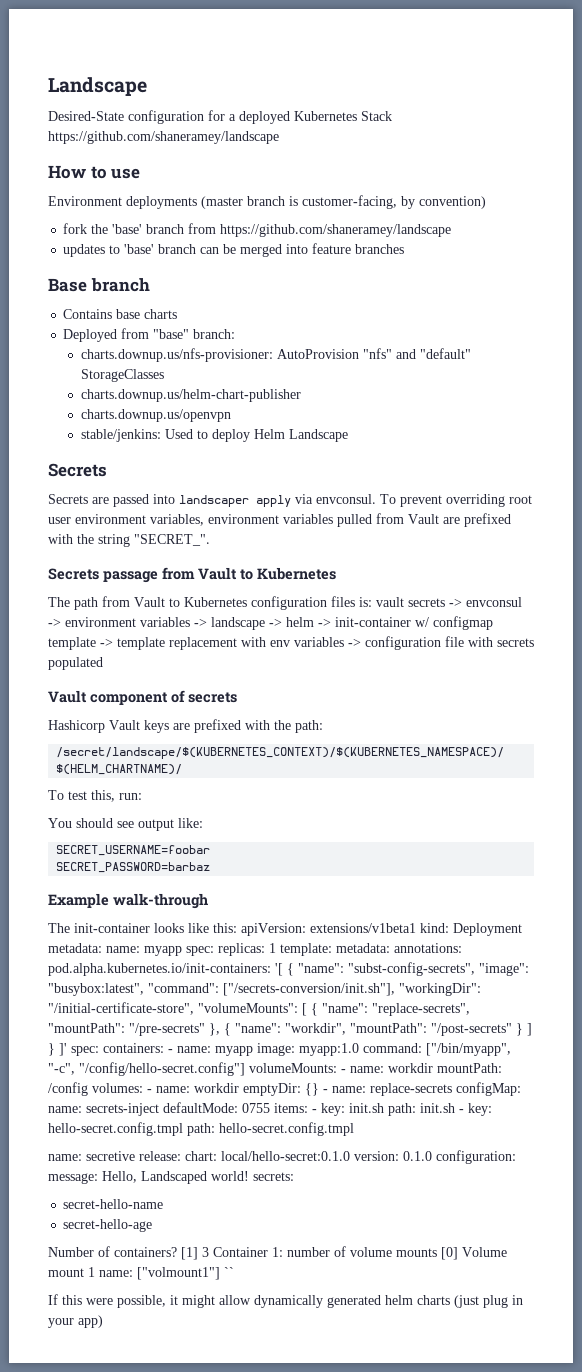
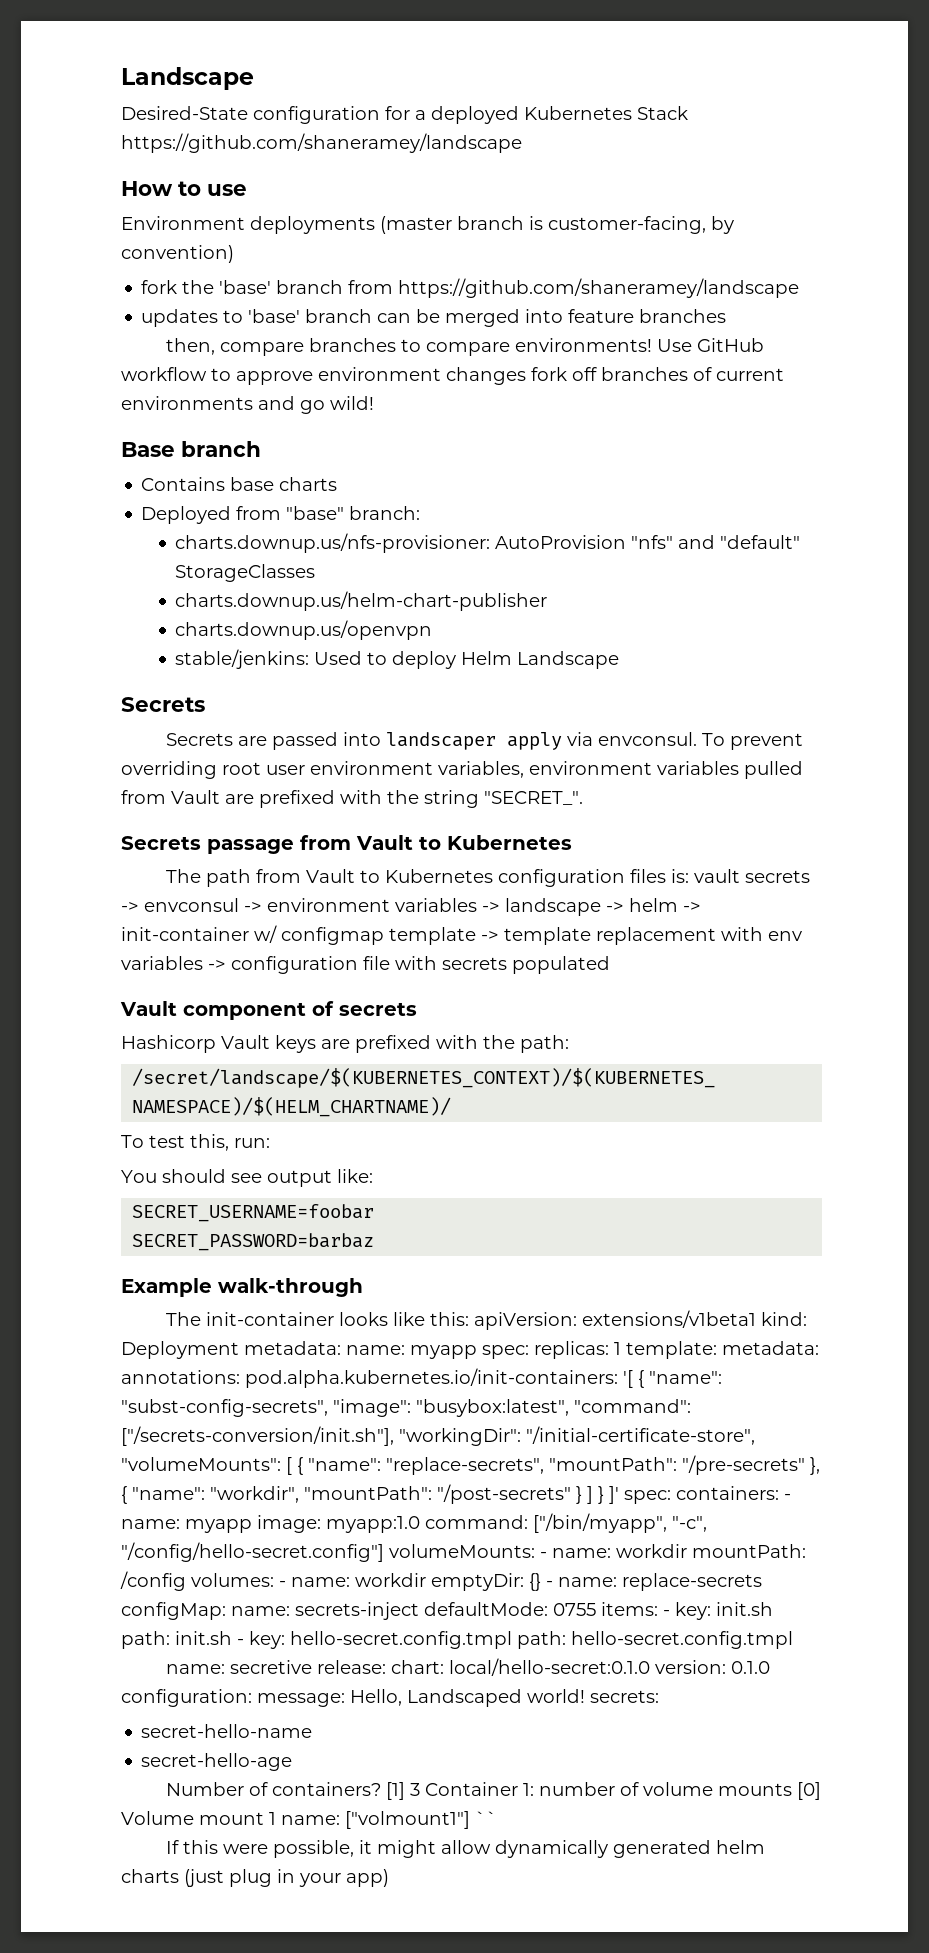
(405, 249) none -> [166,338,765,356] [121,367,784,385] [121,396,374,414] // then, compare branches to compare environments! Use GitHub workflow to approve environment changes fork off branches of current environments and go wild!

